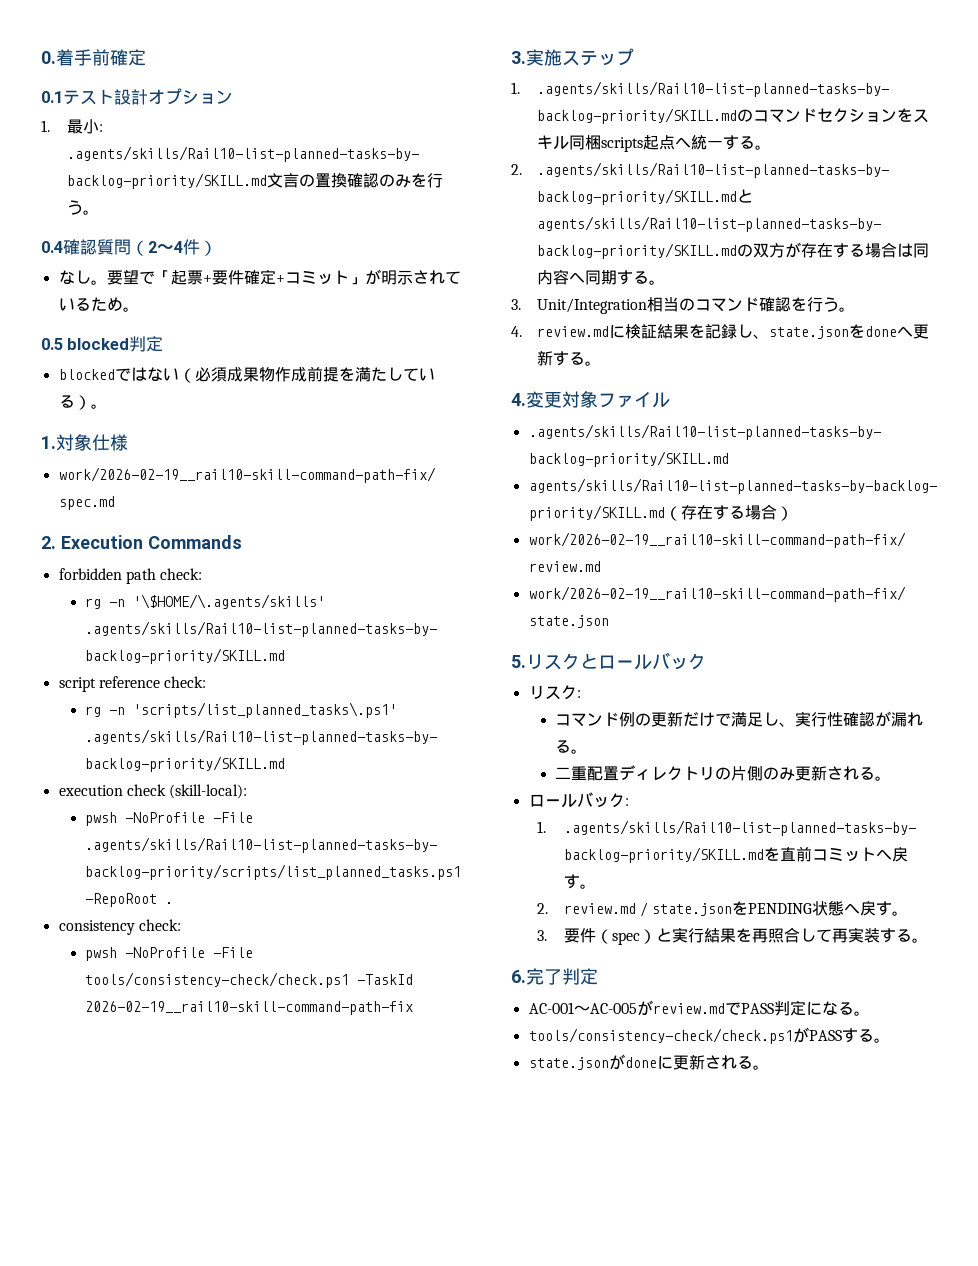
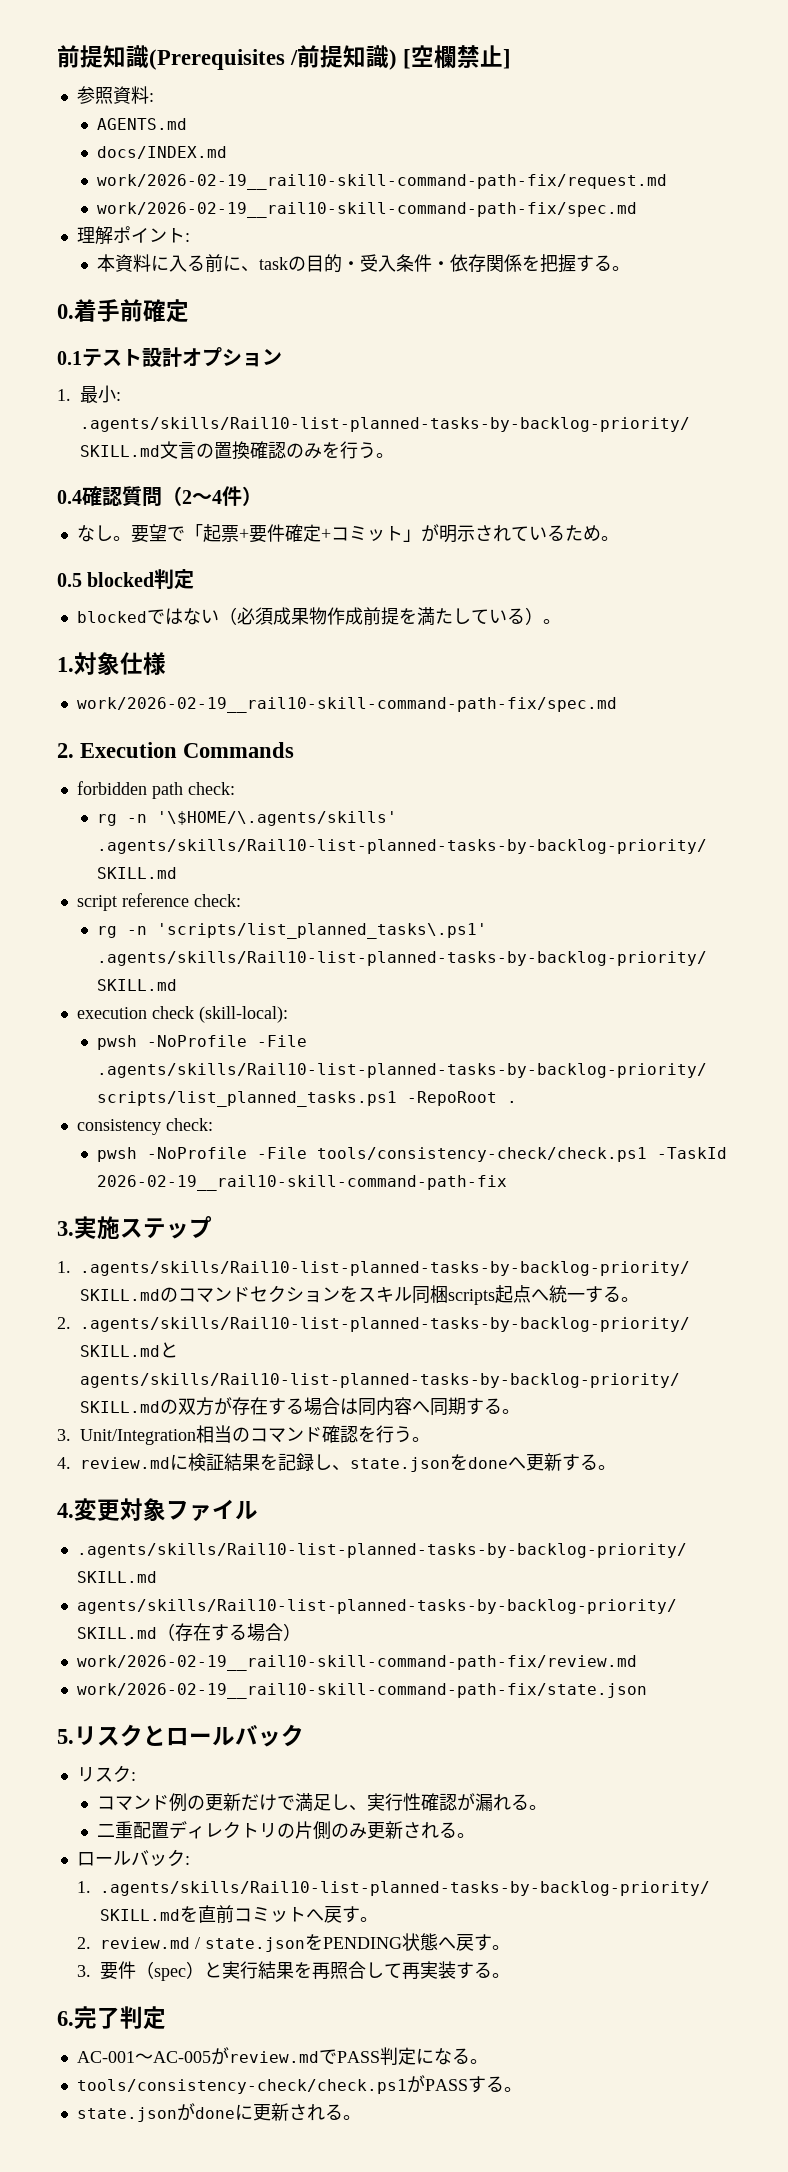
(41, 57) none -> [57,45,512,70] [76,86,154,104] [97,118,188,130] [97,146,228,159] [97,174,668,190] [97,202,638,218] [76,226,190,245] [97,254,631,273] 前提知識(Prerequisites /前提知識) [空欄禁止] // 参照資料: // AGENTS.md // docs/INDEX.md // work/2026-02-19__rail10-skill-command-path-fix/request.md // work/2026-02-19__rail10-skill-command-path-fix/spec.md // 理解ポイント: // 本資料に入る前に、taskの目的・受入条件・依存関係を把握する。 //

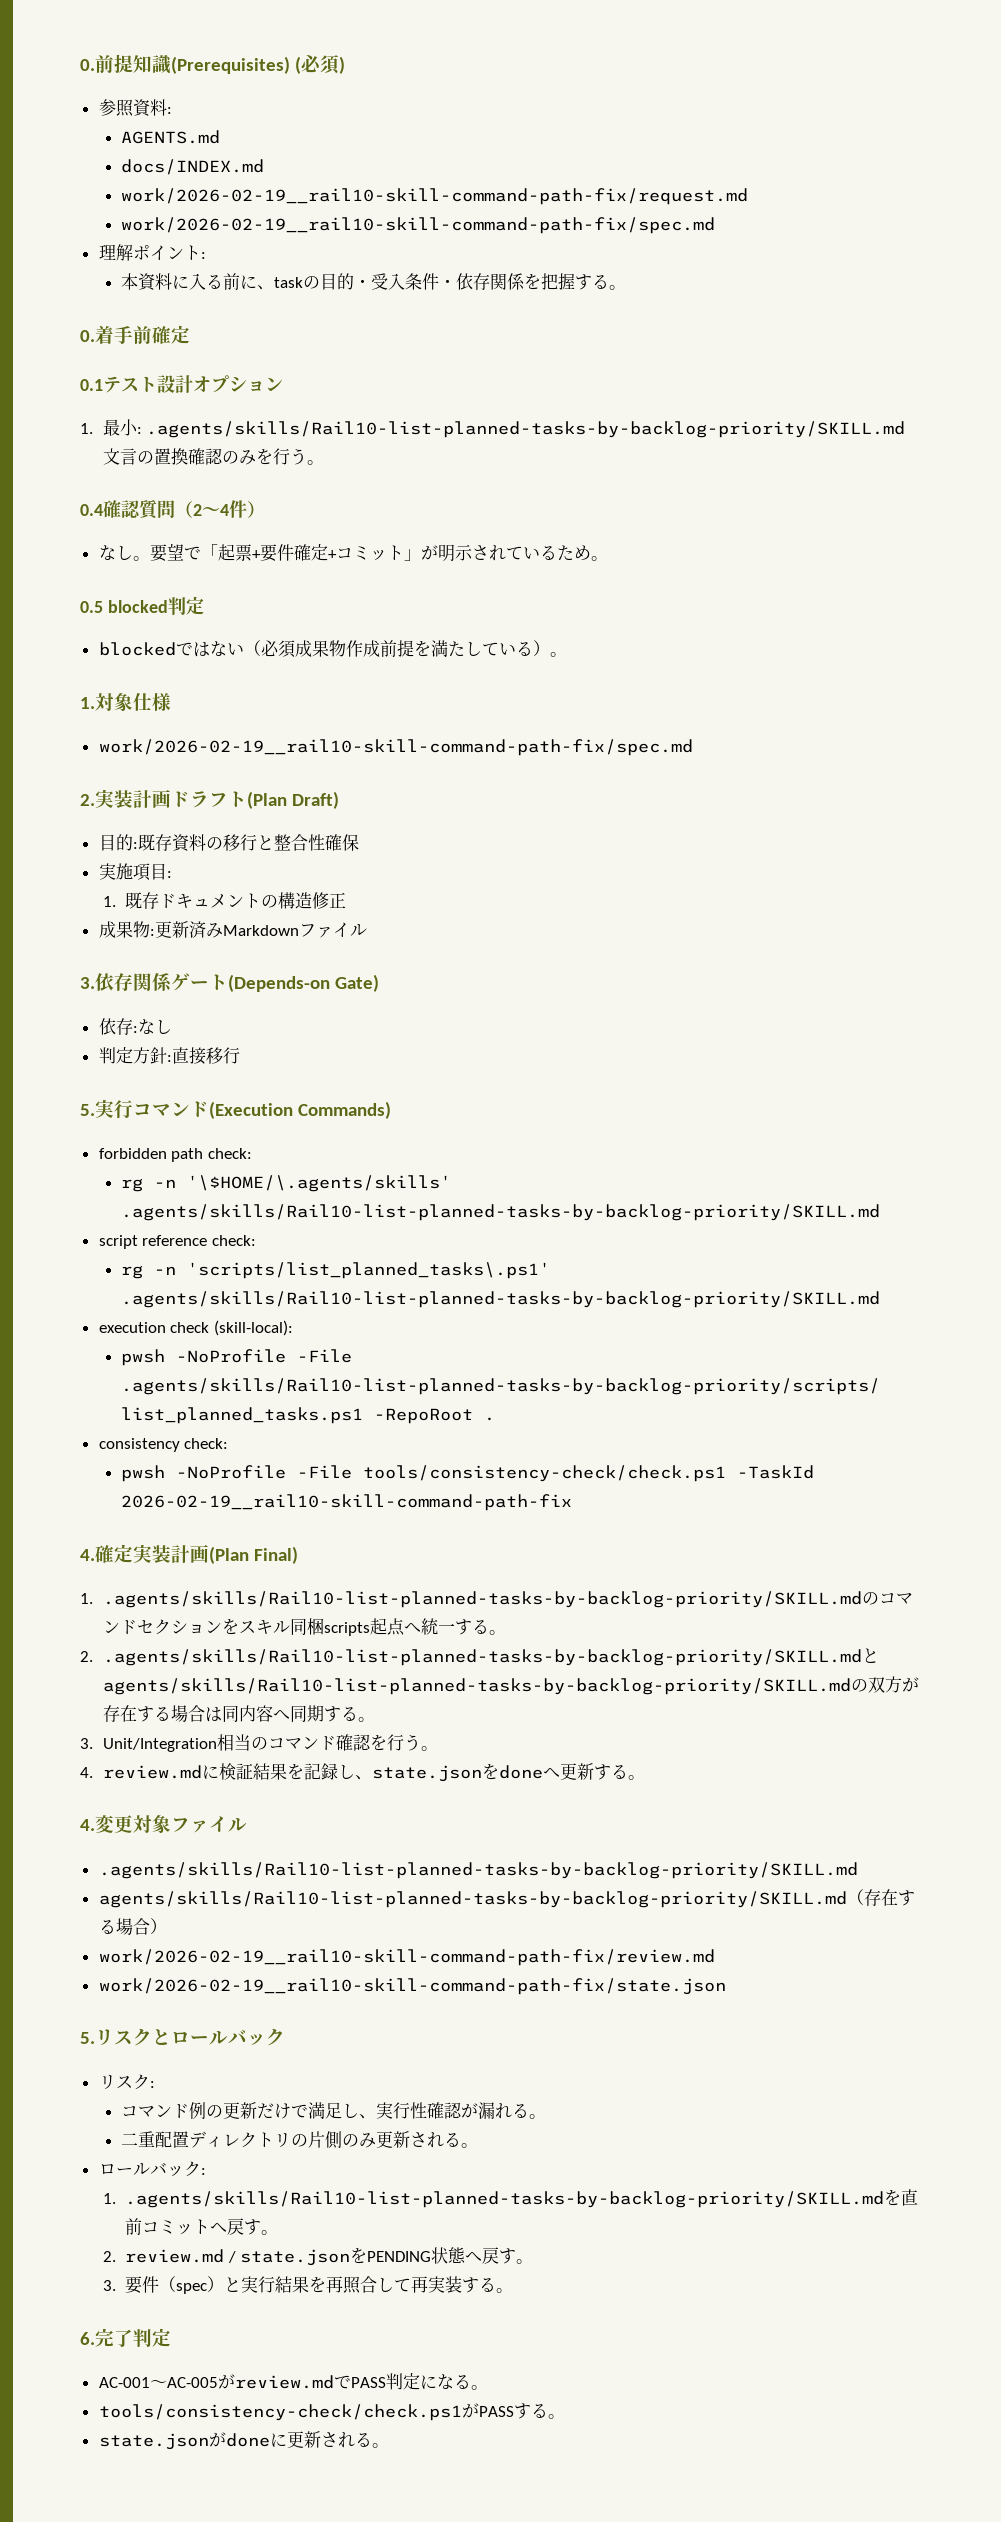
[57,45,512,70] 前提知識(Prerequisites /前提知識) [空欄禁止] -> [80,54,345,74] 0.前提知識(Prerequisites) (必須)
[80,742,295,758] Execution Commands -> [95,789,339,809] [98,834,359,852] [98,863,172,881] [102,892,347,909] [98,921,367,938] [80,973,379,992] [98,1018,172,1035] [98,1047,240,1065] [80,1099,391,1119] 実装計画ドラフト(Plan Draft) // 目的:既存資料の移行と整合性確保 // 実施項目: // 1.既存ドキュメントの構造修正 // 成果物:更新済みMarkdownファイル // 3.依存関係ゲート(Depends-on Gate) // 依存:なし // 判定方針:直接移行 // 5.実行コマンド(Execution Commands)
[57,1216,212,1239] 3.実施ステップ -> [80,1544,298,1564] 4.確定実装計画(Plan Final)

